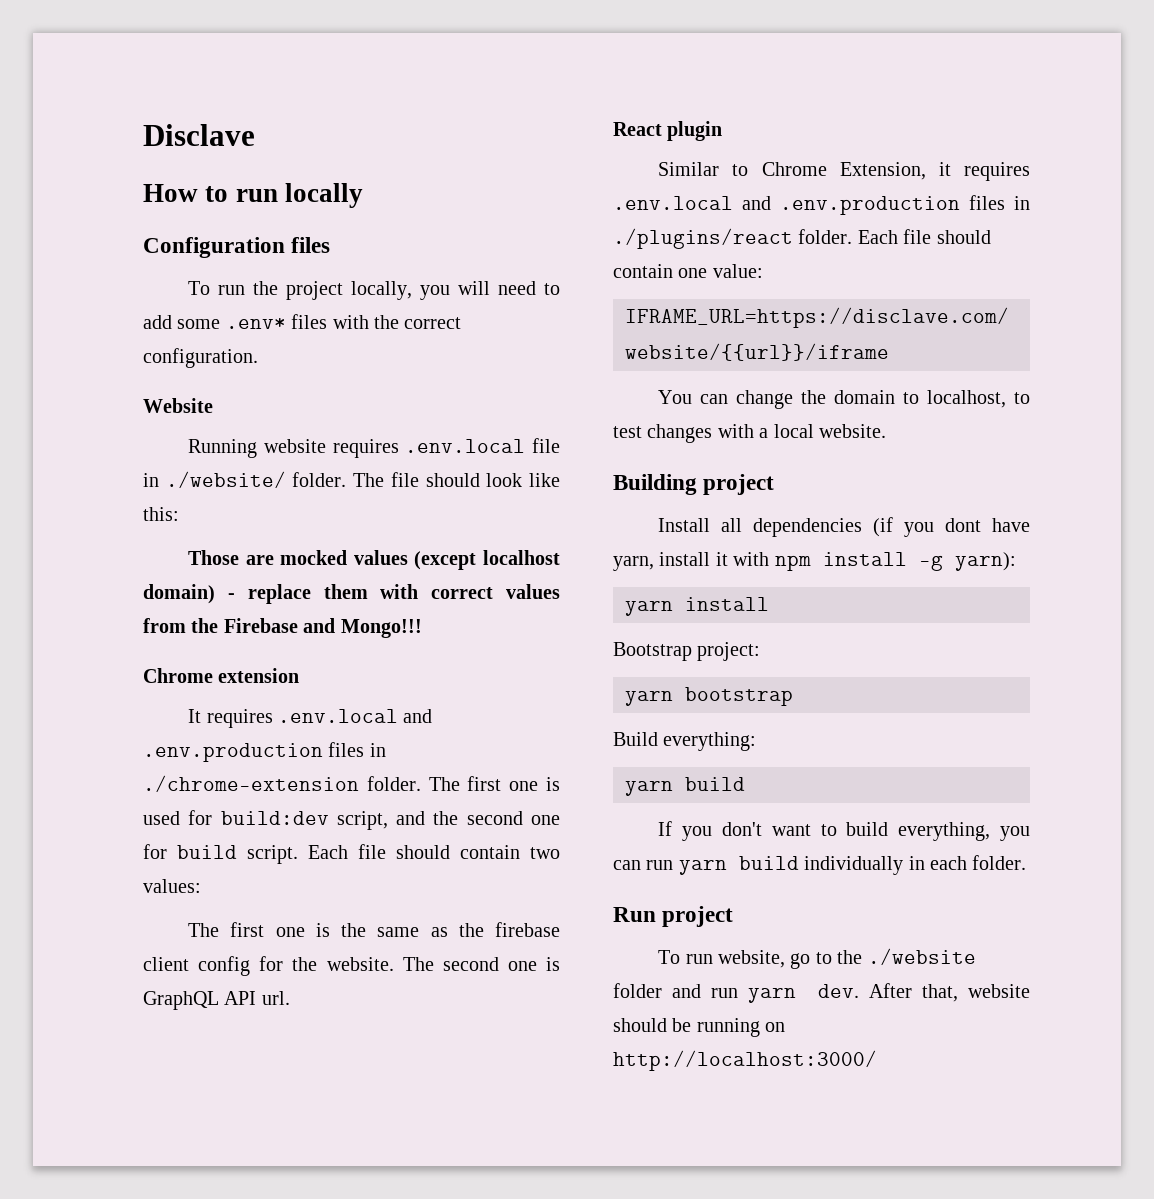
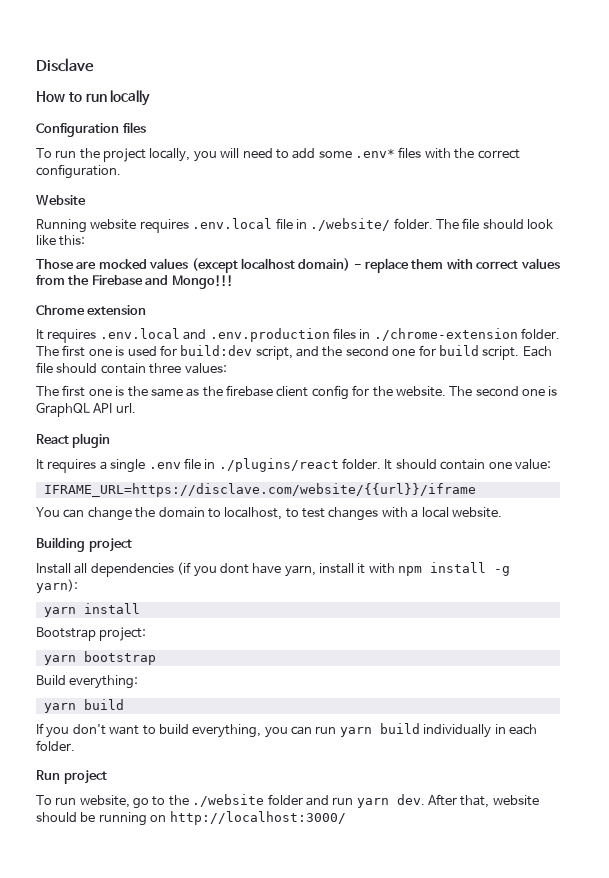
[530,847,560,859] two -> [149,363,182,374] three
[658,162,1030,181] [613,195,1005,215] Similar to Chrome Extension, it requires .env.local and .env.production files -> [36,458,201,473] It requires a single .env file
[857,229,932,244] Each file -> [384,459,393,470] It

